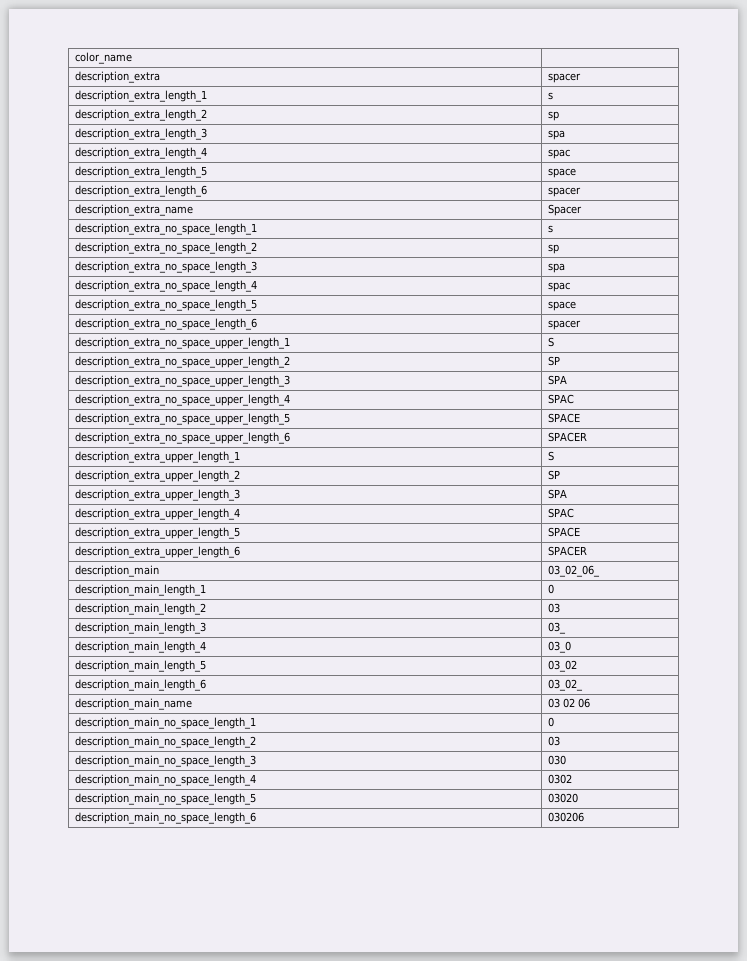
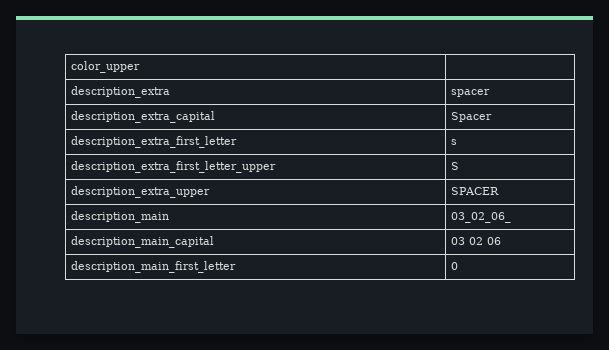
[75,52,133,64] color_name -> [71,61,141,73] color_upper
[75,90,208,102] [548,92,554,100] [75,109,208,121] [548,111,560,121] [75,128,208,140] [548,130,566,140] [75,147,208,159] [548,149,571,159] [75,166,208,178] [548,168,577,178] [75,185,208,197] [548,187,582,197] [75,204,194,216] [548,204,583,216] [75,223,258,235] [548,225,554,233] [75,242,258,254] [548,244,560,254] [75,261,258,273] [548,263,566,273] [75,280,258,292] [548,282,571,292] [75,299,258,311] [548,301,577,311] [75,318,258,330] [548,320,582,330] [75,337,291,349] [548,337,555,347] [75,356,291,368] [548,356,561,366] [75,375,291,387] [548,375,568,385] [75,394,291,406] [548,394,575,404] [75,413,291,425] [548,413,581,423] [75,432,291,444] [548,432,588,442] [75,451,241,463] [548,451,555,461] [75,470,241,482] [548,470,561,480] [75,489,241,501] [548,489,568,499] [75,508,241,520] [548,508,575,518] [75,527,241,539] [548,527,581,537] [75,546,241,558] [548,546,588,556] [75,565,160,577] [548,565,601,577] [75,584,207,596] [548,584,555,594] [75,603,207,615] [548,603,561,613] [75,622,207,634] [548,622,567,634] [75,641,207,653] [548,641,572,653] [75,660,207,672] [548,660,578,672] [75,679,207,691] [548,679,584,691] [75,698,193,710] description_extra_length_1 | s // description_extra_length_2 | sp // description_extra_length_3 | spa // description_extra_length_4 | spac // description_extra_length_5 | space // description_extra_length_6 | spacer // description_extra_name | Spacer // description_extra_no_space_length_1 | s // description_extra_no_space_length_2 | sp // description_extra_no_space_length_3 | spa // description_extra_no_space_length_4 | spac // description_extra_no_space_length_5 | space // description_extra_no_space_length_6 | spacer // description_extra_no_space_upper_length_1 | S // description_extra_no_space_upper_length_2 | SP // description_extra_no_space_upper_length_3 | SPA // description_extra_no_space_upper_length_4 | SPAC // description_extra_no_space_upper_length_5 | SPACE // description_extra_no_space_upper_length_6 | SPACER // description_extra_upper_length_1 | S // description_extra_upper_length_2 | SP // description_extra_upper_length_3 | SPA // description_extra_upper_length_4 | SPAC // description_extra_upper_length_5 | SPACE // description_extra_upper_length_6 | SPACER // description_main | 03_02_06_ // description_main_length_1 | 0 // description_main_length_2 | 03 // description_main_length_3 | 03_ // description_main_length_4 | 03_0 // description_main_length_5 | 03_02 // description_main_length_6 | 03_02_ // description_main_name -> [71,111,216,123] [451,112,493,122] [71,136,238,148] [451,139,458,145] [71,161,277,173] [451,162,460,170] [71,186,211,198] [451,187,500,195] [71,211,170,223] [451,212,512,223] [71,236,215,248] description_extra_capital | Spacer // description_extra_first_letter | s // description_extra_first_letter_upper | S // description_extra_upper | SPACER // description_main | 03_02_06_ // description_main_capital
[75,717,257,729] [548,717,555,727] [75,736,257,748] [548,736,561,746] [75,755,257,767] [548,755,567,765] [75,774,257,786] [548,774,573,784] [75,793,257,805] [548,793,579,803] [75,812,257,824] [548,812,585,822] description_main_no_space_length_1 | 0 // description_main_no_space_length_2 | 03 // description_main_no_space_length_3 | 030 // description_main_no_space_length_4 | 0302 // description_main_no_space_length_5 | 03020 // description_main_no_space_length_6 | 030206 -> [71,261,237,273] [451,262,459,270] description_main_first_letter | 0

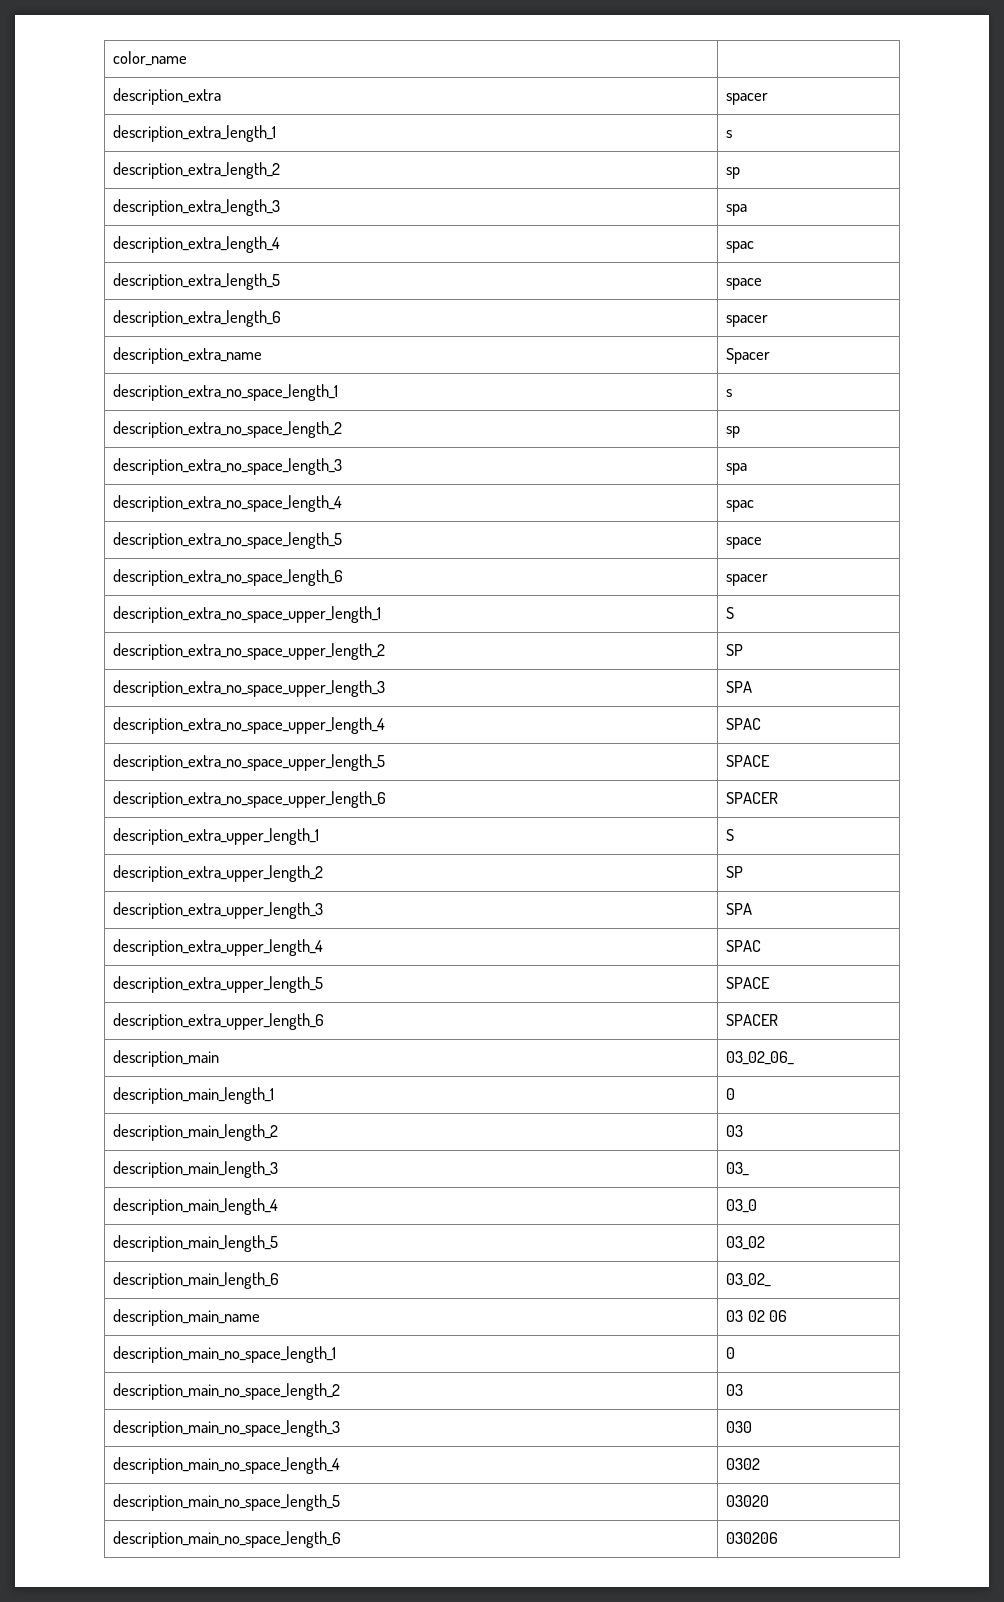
[71,61,141,73] color_upper -> [113,51,188,66] color_name
[71,111,216,123] description_extra_capital -> [113,125,277,142] [726,130,733,138] [113,162,281,179] [726,167,741,179] [113,199,281,216] [726,204,748,216] [113,236,281,253] [726,241,755,253] [113,273,281,290] [726,278,763,290] [113,310,282,327] [726,315,769,327] [113,347,263,364] description_extra_length_1 | s // description_extra_length_2 | sp // description_extra_length_3 | spa // description_extra_length_4 | spac // description_extra_length_5 | space // description_extra_length_6 | spacer // description_extra_name
[71,136,238,148] [451,139,458,145] [71,161,277,173] [451,162,460,170] [71,186,211,198] [451,187,500,195] [71,211,170,223] [451,212,512,223] [71,236,215,248] description_extra_first_letter | s // description_extra_first_letter_upper | S // description_extra_upper | SPACER // description_main | 03_02_06_ // description_main_capital -> [113,384,339,401] [726,389,733,397] [113,421,343,438] [726,426,741,438] [113,458,343,475] [726,463,748,475] [113,495,343,512] [726,500,755,512] [113,532,343,549] [726,537,763,549] [113,569,344,586] [726,574,769,586] [113,606,382,623] [726,607,735,619] [113,643,386,660] [726,644,744,656] [113,680,386,697] [726,681,753,693] [113,717,386,734] [726,718,762,730] [113,754,386,771] [726,755,771,767] [113,791,387,808] [726,792,779,804] [113,828,320,845] [726,829,735,841] [113,865,324,882] [726,866,744,878] [113,902,324,919] [726,903,753,915] [113,939,324,956] [726,940,762,952] [113,976,324,993] [726,977,771,989] [113,1013,325,1030] [726,1014,779,1026] [113,1050,220,1067] [726,1051,795,1065] [113,1087,275,1104] [726,1088,736,1100] [113,1124,279,1141] [726,1125,744,1137] [113,1161,279,1178] [726,1162,750,1176] [113,1198,279,1215] [726,1199,758,1213] [113,1235,279,1252] [726,1236,766,1250] [113,1272,280,1289] [726,1273,772,1287] [113,1309,261,1326] description_extra_no_space_length_1 | s // description_extra_no_space_length_2 | sp // description_extra_no_space_length_3 | spa // description_extra_no_space_length_4 | spac // description_extra_no_space_length_5 | space // description_extra_no_space_length_6 | spacer // description_extra_no_space_upper_length_1 | S // description_extra_no_space_upper_length_2 | SP // description_extra_no_space_upper_length_3 | SPA // description_extra_no_space_upper_length_4 | SPAC // description_extra_no_space_upper_length_5 | SPACE // description_extra_no_space_upper_length_6 | SPACER // description_extra_upper_length_1 | S // description_extra_upper_length_2 | SP // description_extra_upper_length_3 | SPA // description_extra_upper_length_4 | SPAC // description_extra_upper_length_5 | SPACE // description_extra_upper_length_6 | SPACER // description_main | 03_02_06_ // description_main_length_1 | 0 // description_main_length_2 | 03 // description_main_length_3 | 03_ // description_main_length_4 | 03_0 // description_main_length_5 | 03_02 // description_main_length_6 | 03_02_ // description_main_name
[71,261,237,273] [451,262,459,270] description_main_first_letter | 0 -> [113,1346,337,1363] [726,1347,736,1359] [113,1383,341,1400] [726,1384,744,1396] [113,1420,341,1437] [726,1421,753,1433] [113,1457,341,1474] [726,1458,761,1470] [113,1494,341,1511] [726,1495,770,1507] [113,1531,342,1548] [726,1532,779,1544] description_main_no_space_length_1 | 0 // description_main_no_space_length_2 | 03 // description_main_no_space_length_3 | 030 // description_main_no_space_length_4 | 0302 // description_main_no_space_length_5 | 03020 // description_main_no_space_length_6 | 030206

